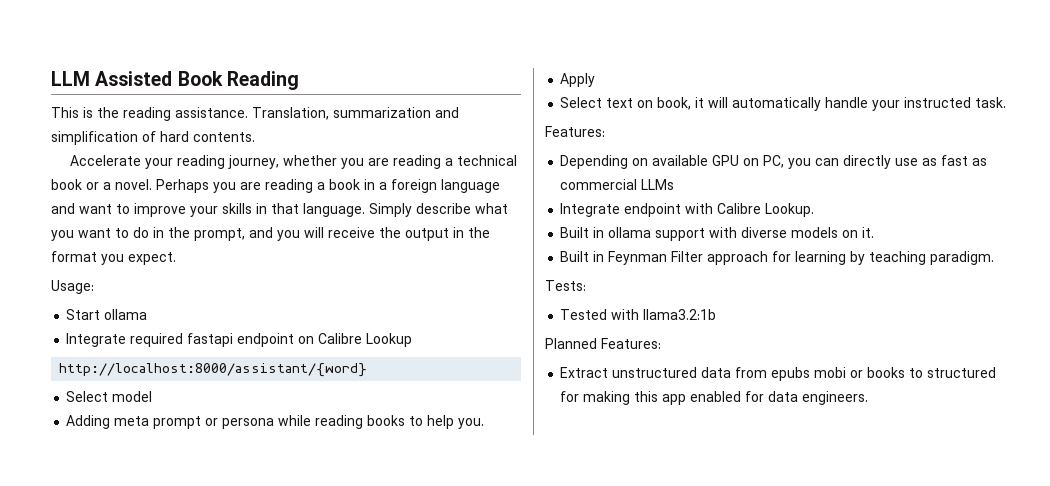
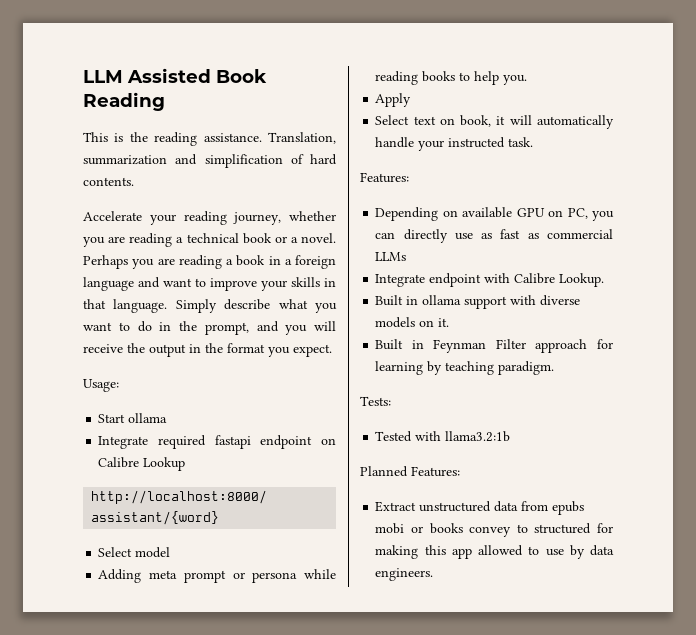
(906, 372) none -> [469,526,512,537] convey
[690,391,765,402] enabled for -> [478,545,585,559] allowed to use by

